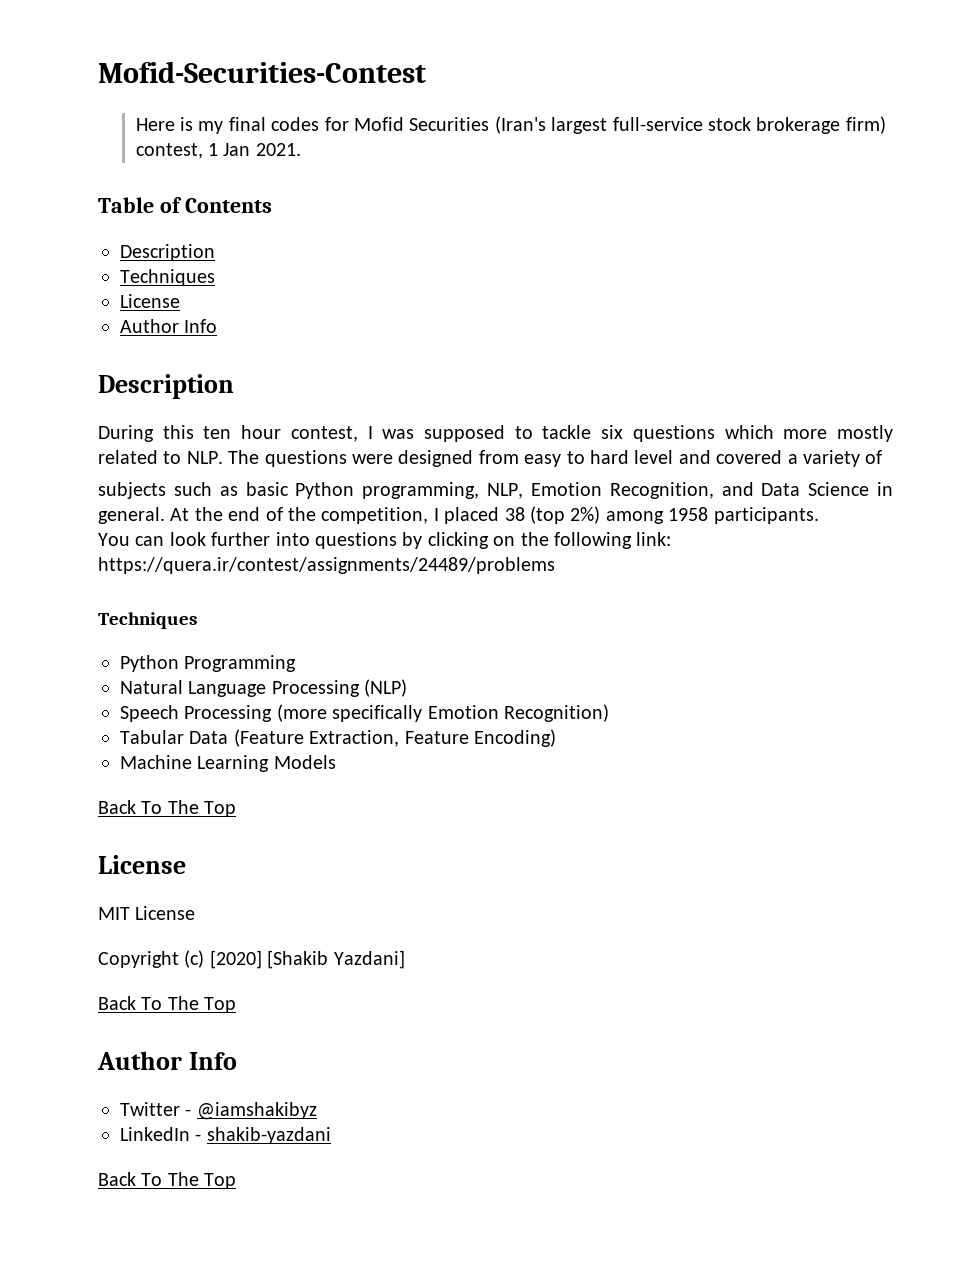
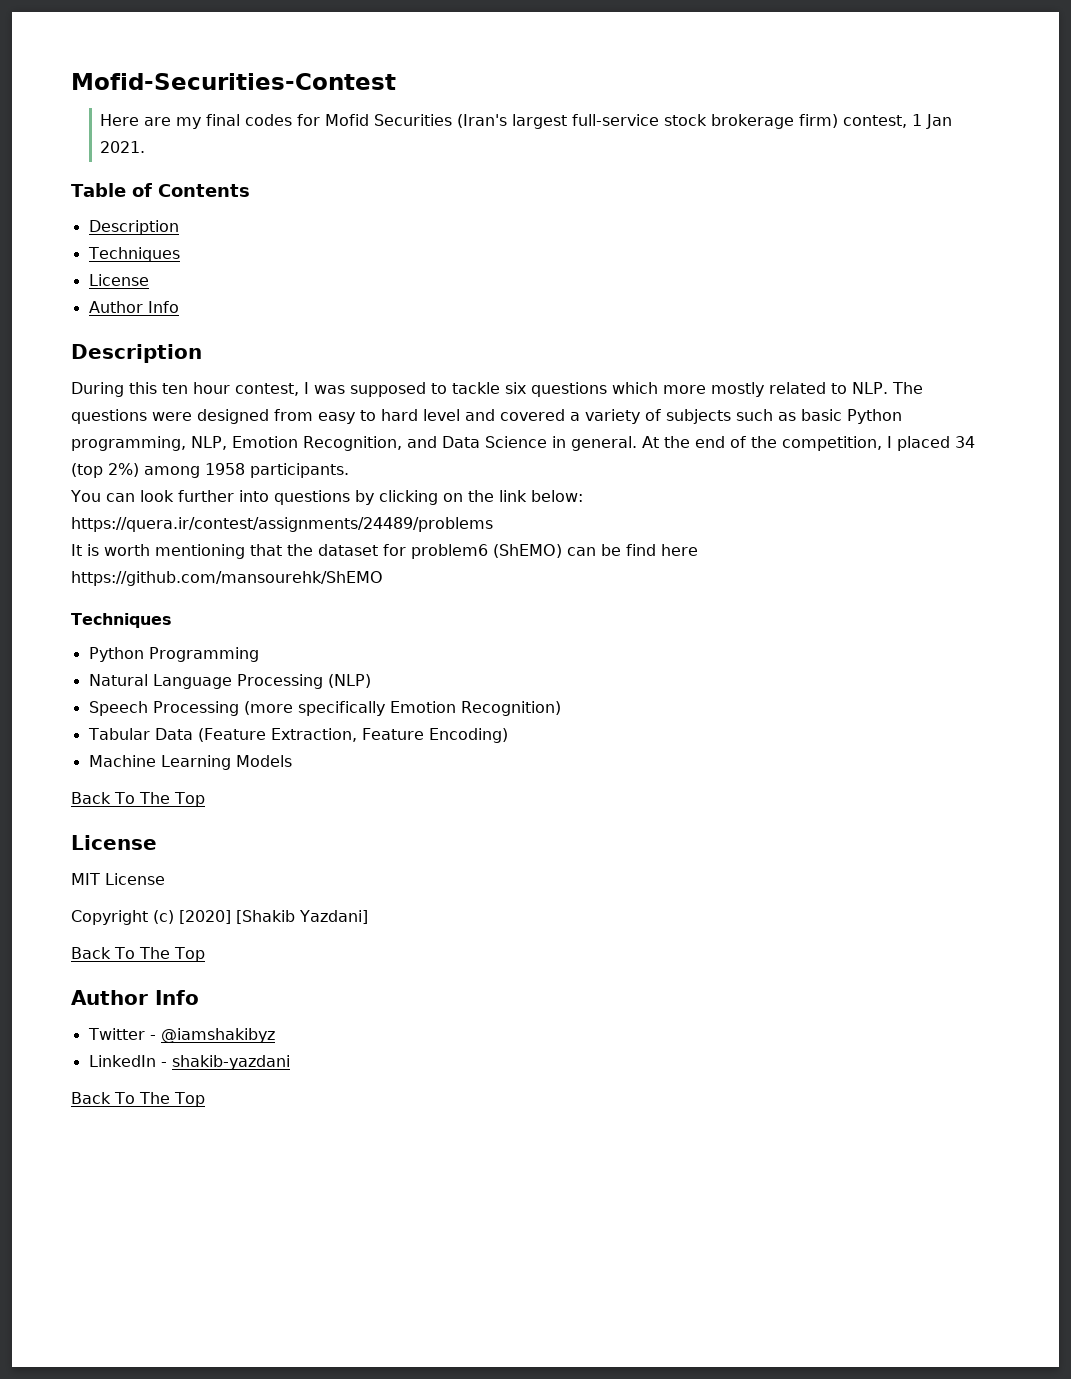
[179,117,193,131] is -> [144,117,172,126] are
(883, 457) // -> (661, 415) none
[504,507,525,521] 38 -> [955,436,975,448] 34
[553,532,672,549] following link: -> [498,490,583,502] link below:
(555, 565) none -> [71,544,698,559] [71,571,383,586] // It is worth mentioning that the dataset for problem6 (ShEMO) can be find here https://github.com/mansourehk/ShEMO

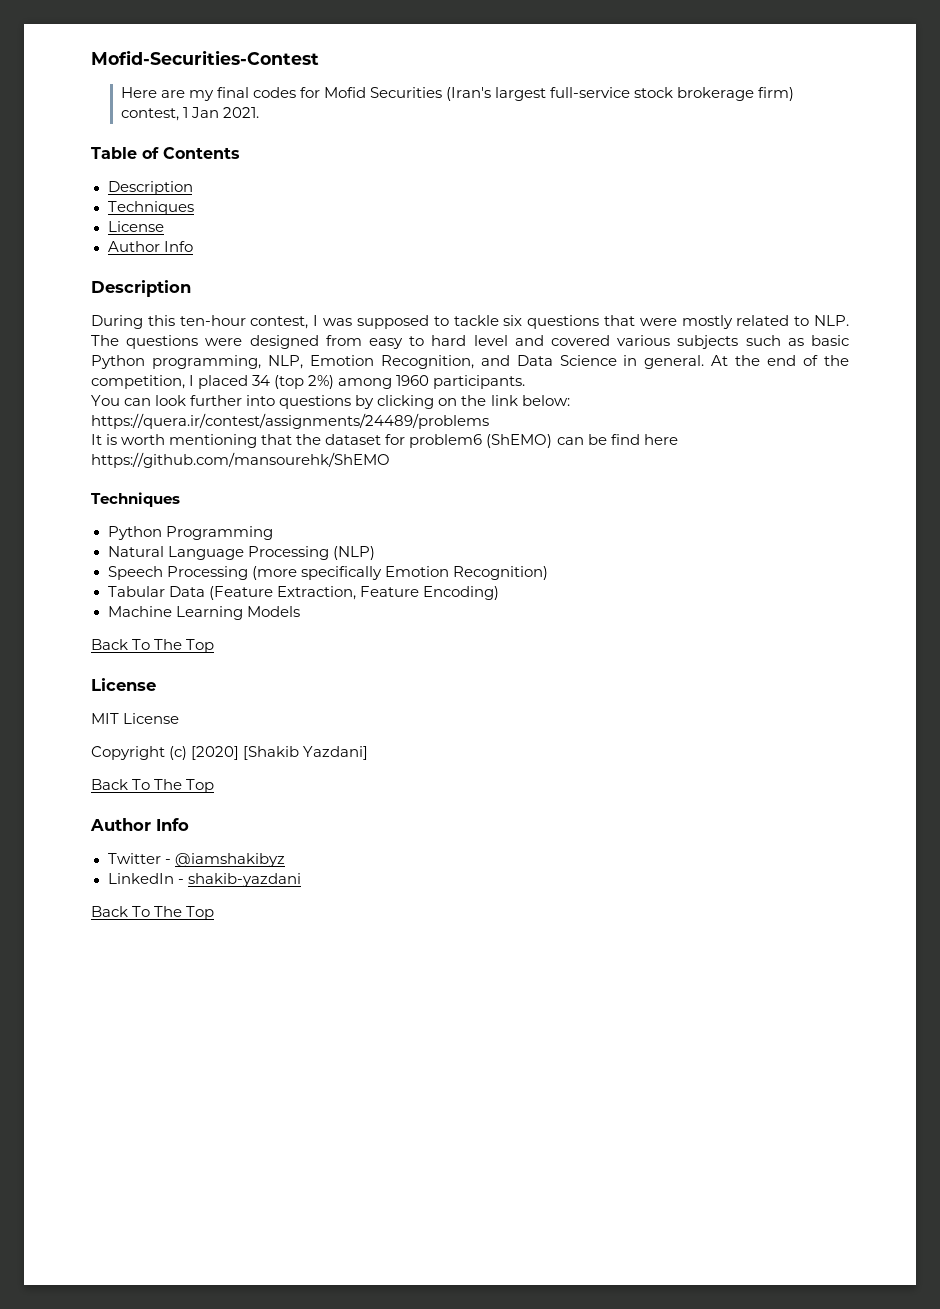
[162,382,230,394] ten hour -> [179,315,246,326] ten-hour
[612,382,706,394] which more -> [603,315,677,326] that were
[570,409,661,424] a variety of -> [617,335,671,346] various
[205,463,245,475] 1958 -> [396,375,430,386] 1960

